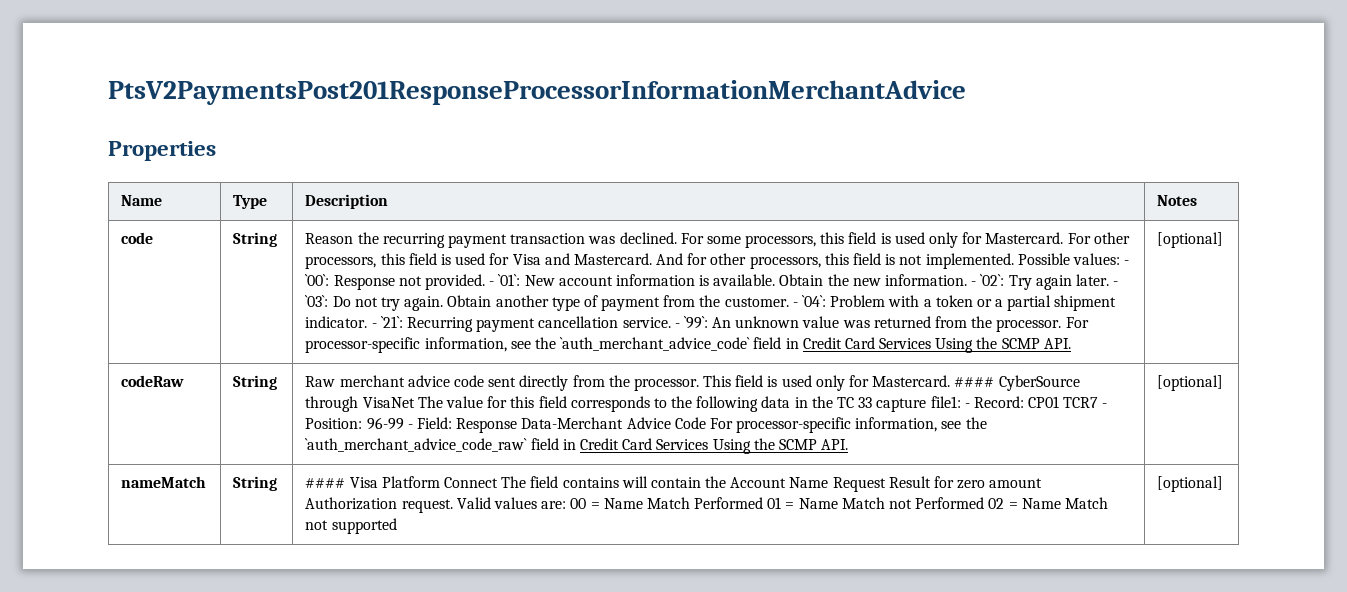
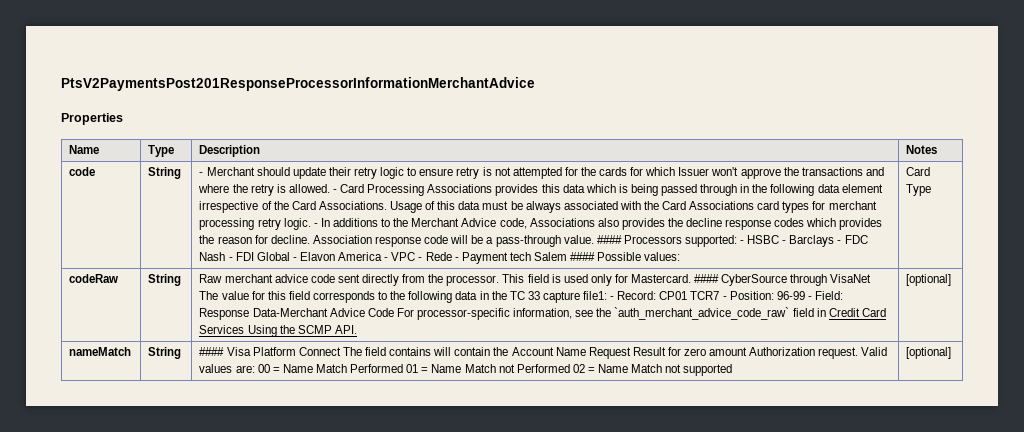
[305,232,1130,248] [305,253,1130,269] [305,274,1119,290] [305,295,1117,311] [305,316,1089,332] [305,337,1071,353] [1157,232,1224,248] Reason the recurring payment transaction was declined. For some processors, this field is used only for Mastercard. For other processors, this field is used for Visa and Mastercard. And for other processors, this field is not implemented. Possible values: - `00`: Response not provided. - `01`: New account information is available. Obtain the new information. - `02`: Try again later. - `03`: Do not try again. Obtain another type of payment from the customer. - `04`: Problem with a token or a partial shipment indicator. - `21`: Recurring payment cancellation service. - `99`: An unknown value was returned from the processor. For processor-specific information, see the `auth_merchant_advice_code` field in Credit Card Services Using the SCMP API. | [optional] -> [199,167,884,179] [198,184,883,196] [199,201,877,213] [199,218,883,230] [199,235,868,247] [199,252,681,264] [906,167,931,176] [906,184,932,196] - Merchant should update their retry logic to ensure retry is not attempted for the cards for which Issuer won't approve the transactions and where the retry is allowed. - Card Processing Associations provides this data which is being passed through in the following data element irrespective of the Card Associations. Usage of this data must be always associated with the Card Associations card types for merchant processing retry logic. - In additions to the Merchant Advice code, Associations also provides the decline response codes which provides the reason for decline. Association response code will be a pass-through value. #### Processors supported: - HSBC - Barclays - FDC Nash - FDI Global - Elavon America - VPC - Rede - Payment tech Salem #### Possible values: | Card Type

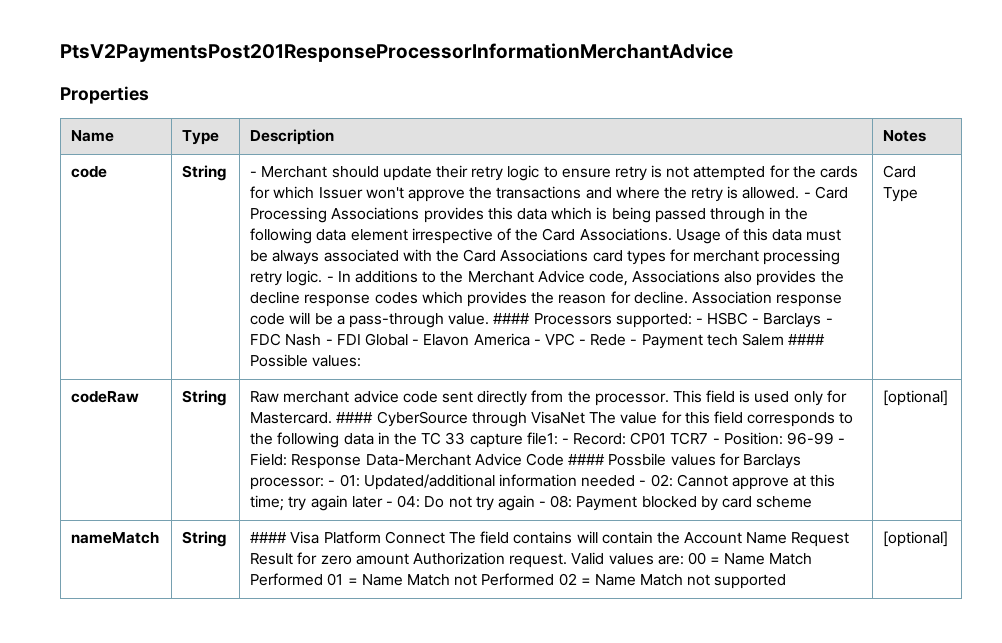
[396,307,886,320] [199,325,357,337] For processor-specific information, see the `auth_merchant_advice_code_raw` field in Credit Card Services Using the SCMP API. -> [568,453,801,469] [250,474,836,490] [250,495,813,511] #### Possbile values for Barclays processor: - 01: Updated/additional information needed - 02: Cannot approve at this time; try again later - 04: Do not try again - 08: Payment blocked by card scheme

